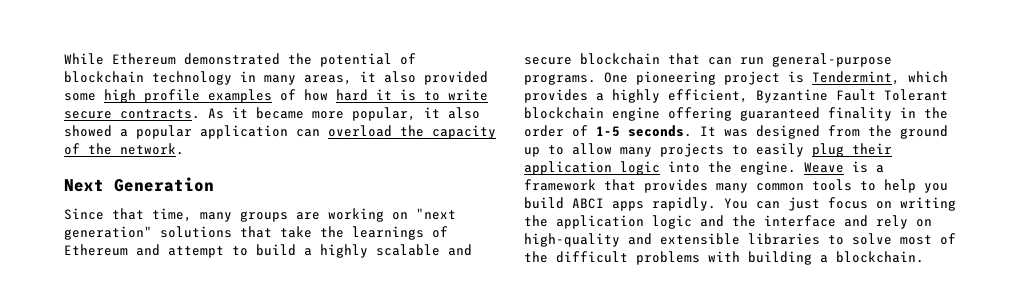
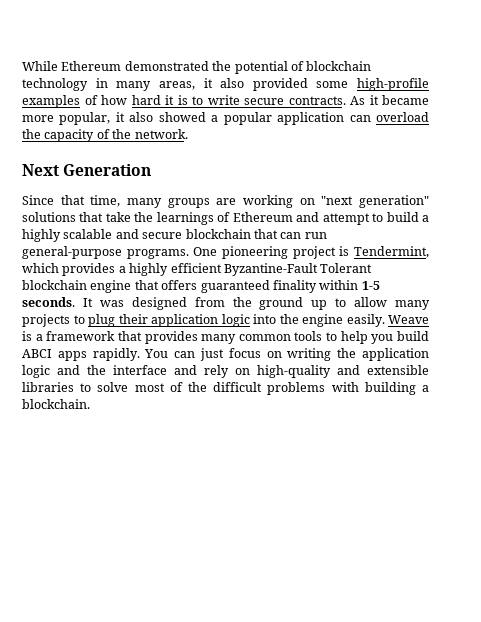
[104,89,200,103] high profile -> [357,78,429,91] high-profile
[668,89,948,103] [524,107,948,121] [524,125,588,137] efficient, Byzantine Fault Tolerant blockchain engine offering guaranteed finality in the order of -> [170,263,373,276] [22,280,359,293] efficient Byzantine-Fault Tolerant blockchain engine that offers guaranteed finality within
[756,143,804,157] easily -> (85, 319) none
[740,161,796,175] engine. -> [302,314,385,327] engine easily.

